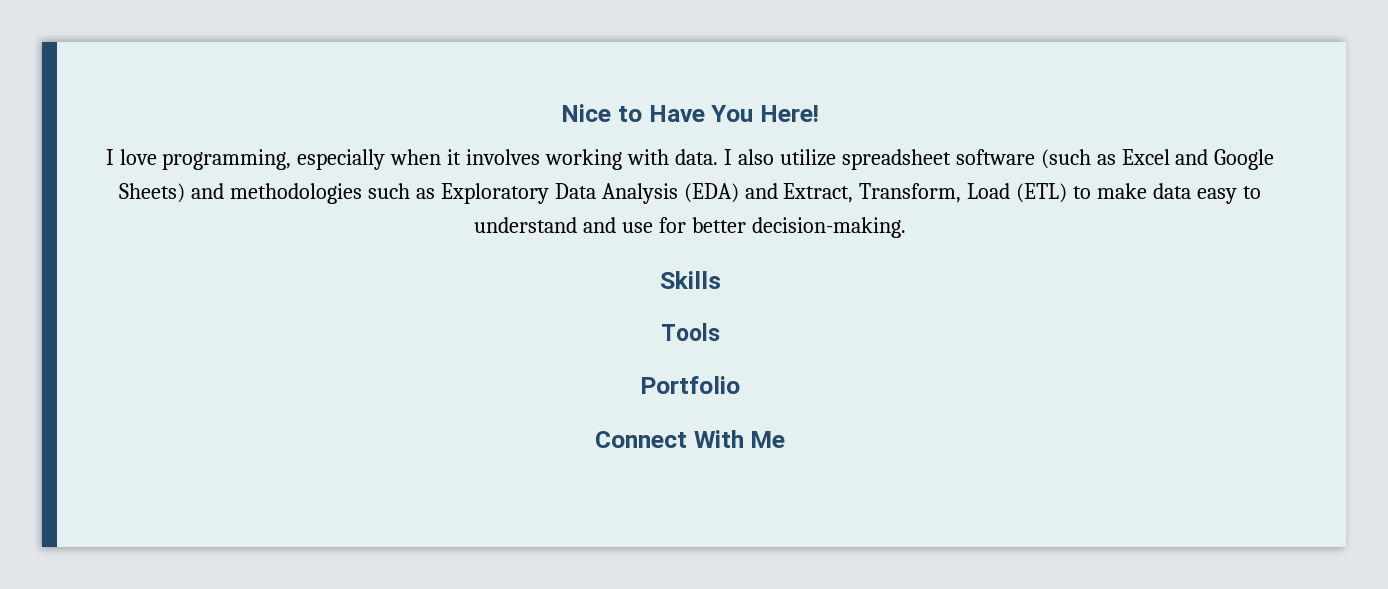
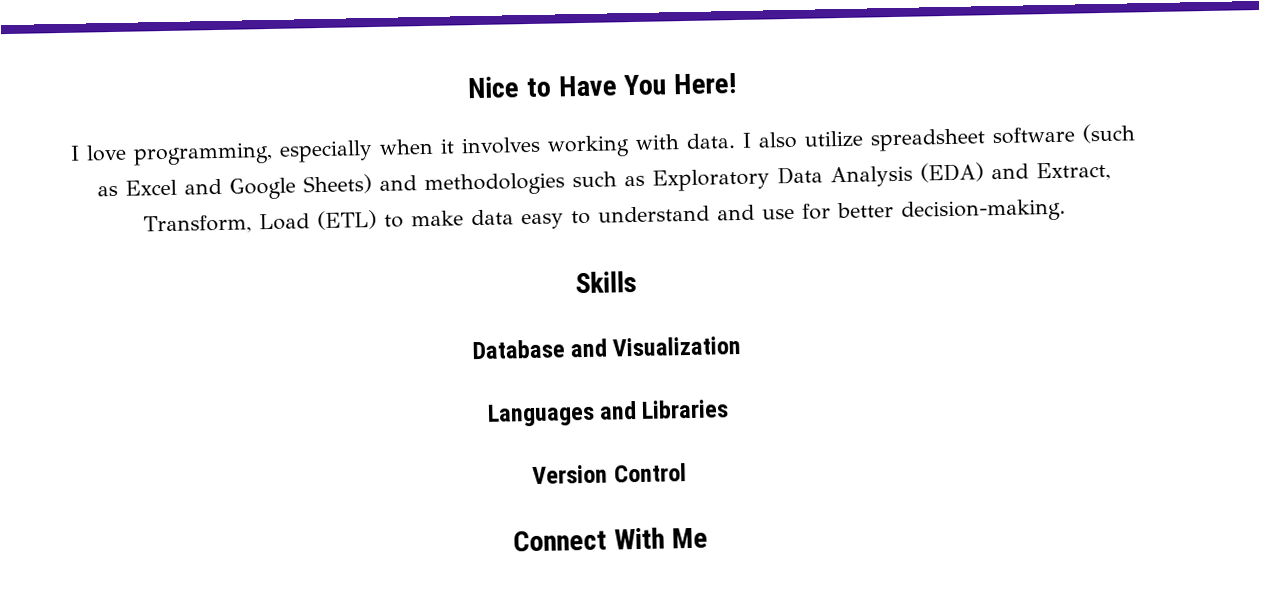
[660,323,720,341] [640,376,740,394] Tools // Portfolio -> [471,335,742,360] [486,399,730,427] [532,463,687,485] Database and Visualization // Languages and Libraries // Version Control

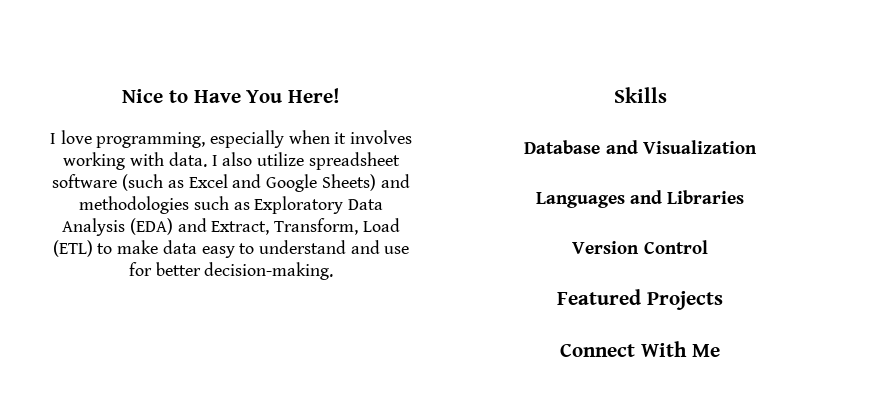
(687, 473) none -> [557,289,723,310] // Featured Projects

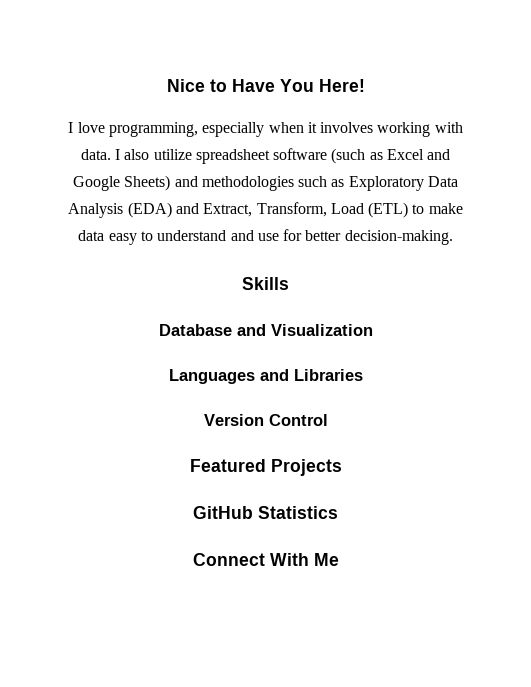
(723, 300) none -> [193,506,338,519] // GitHub Statistics

